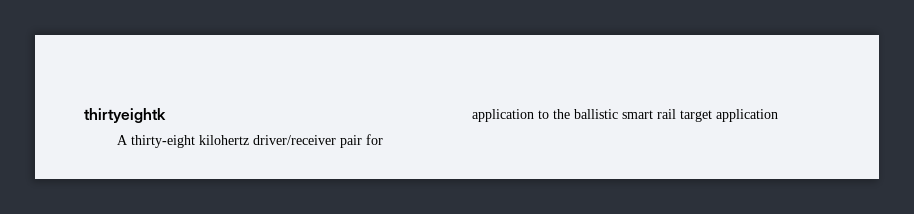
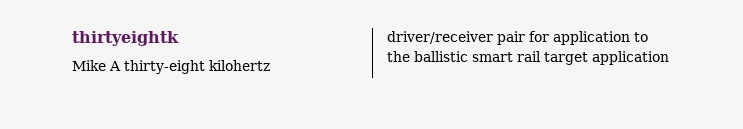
(166, 115) none -> [72,60,106,71] Mike

